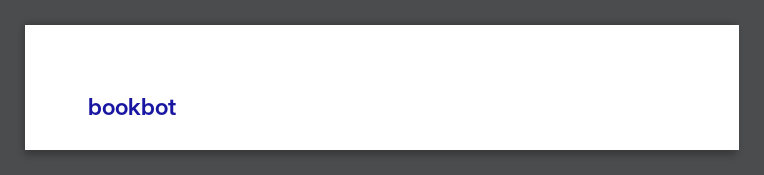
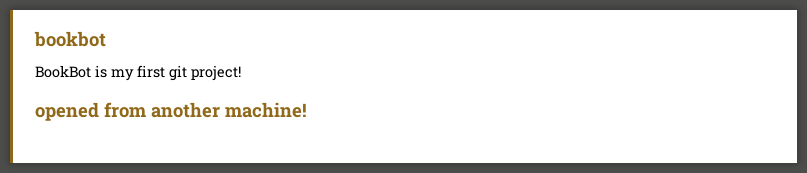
(176, 106) none -> [35,65,241,81] [35,102,307,121] // BookBot is my first git project! // opened from another machine!

